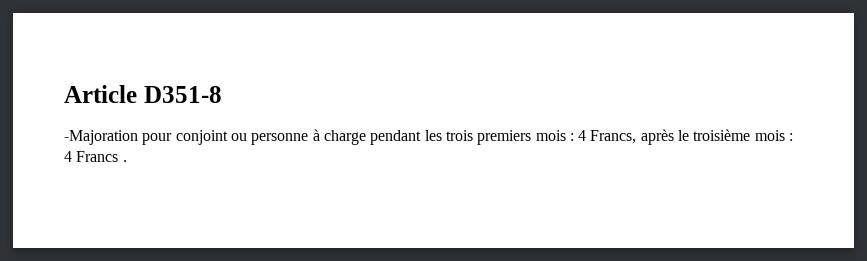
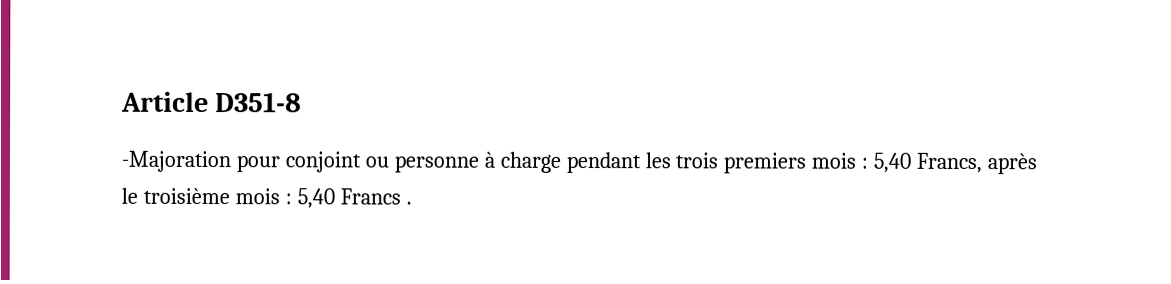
[578,130,587,141] 4 -> [873,152,912,173] 5,40
[64,151,72,162] 4 -> [296,188,335,209] 5,40

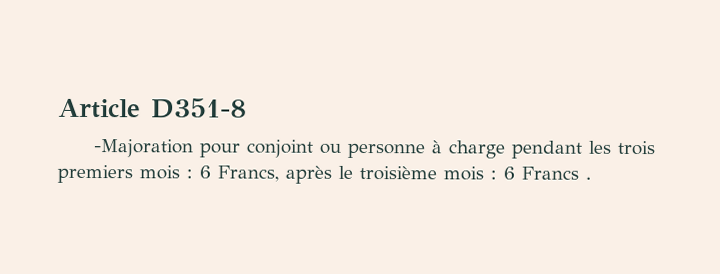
[873,152,912,173] 5,40 -> [199,165,211,179] 6
[296,188,335,209] 5,40 -> [503,166,515,180] 6

